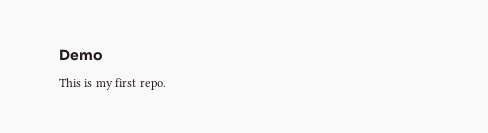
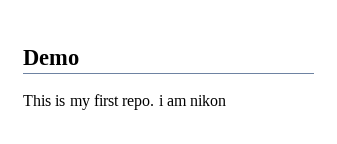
(166, 85) none -> [158,95,227,106] i am nikon

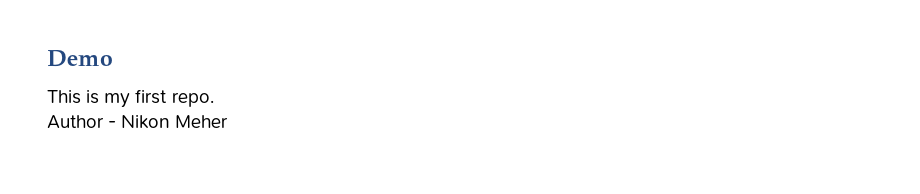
[158,95,227,106] i am nikon -> [47,115,229,129] // Author - Nikon Meher

